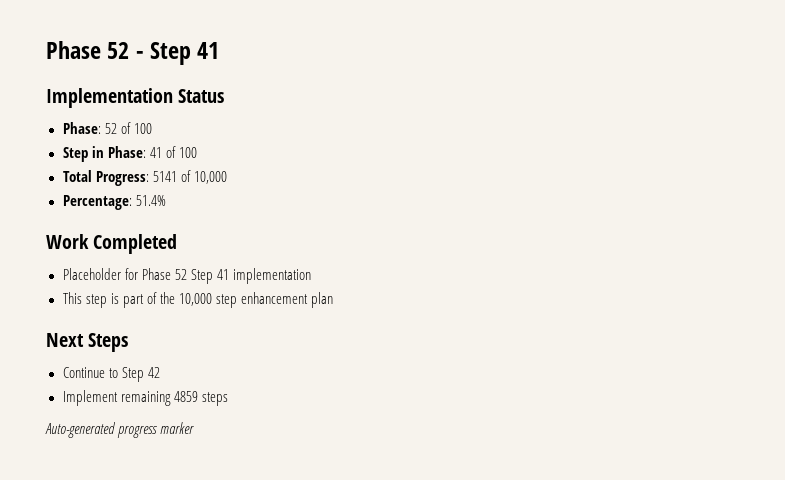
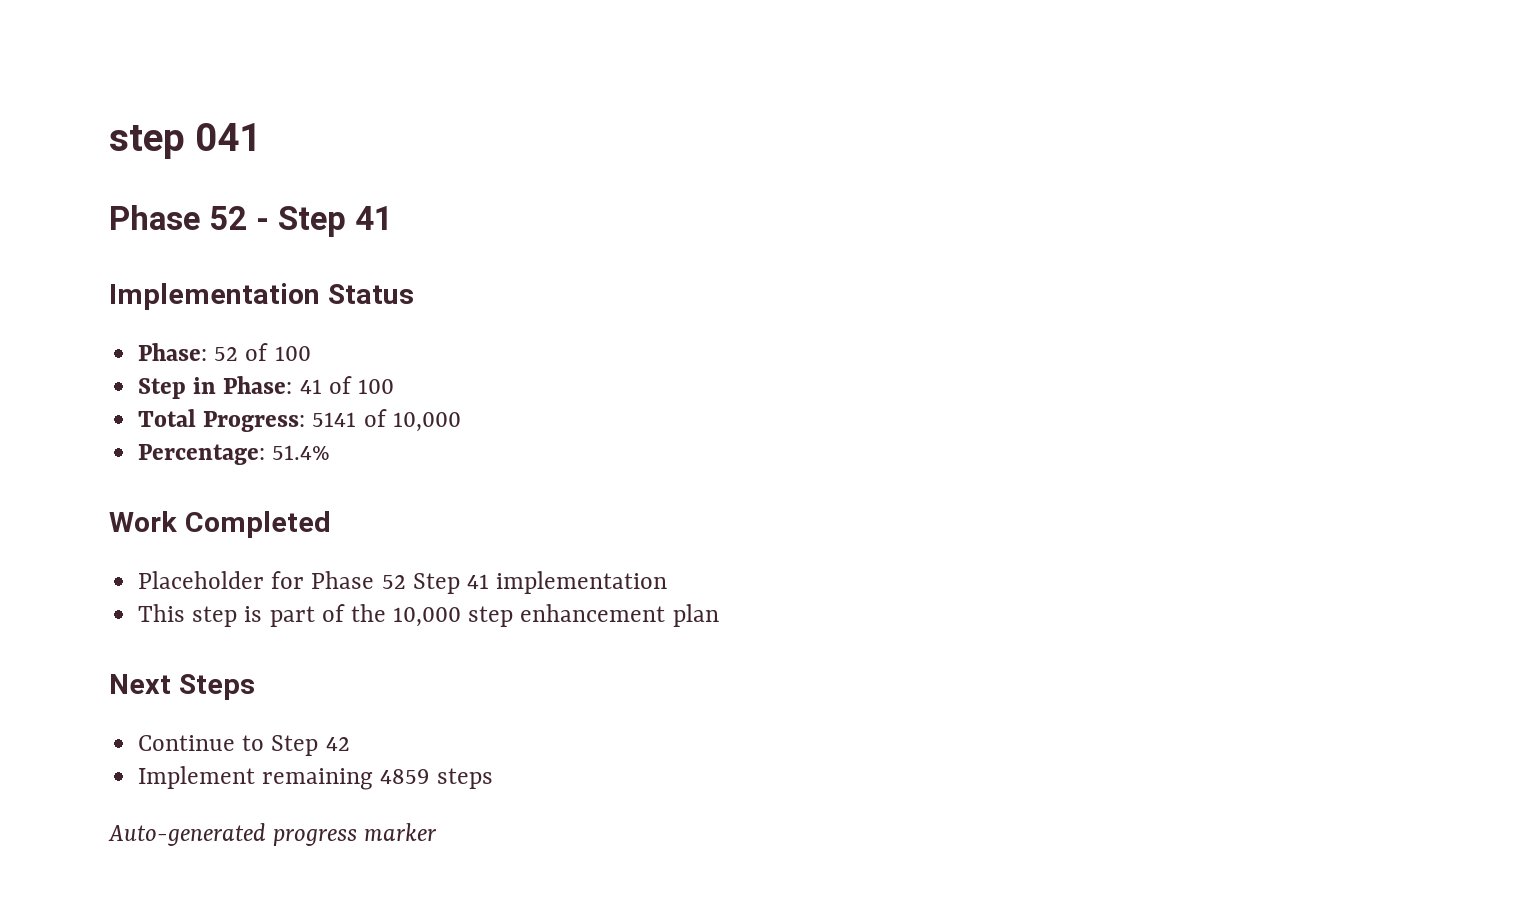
(46, 50) none -> [109,123,262,159] step 041 //

